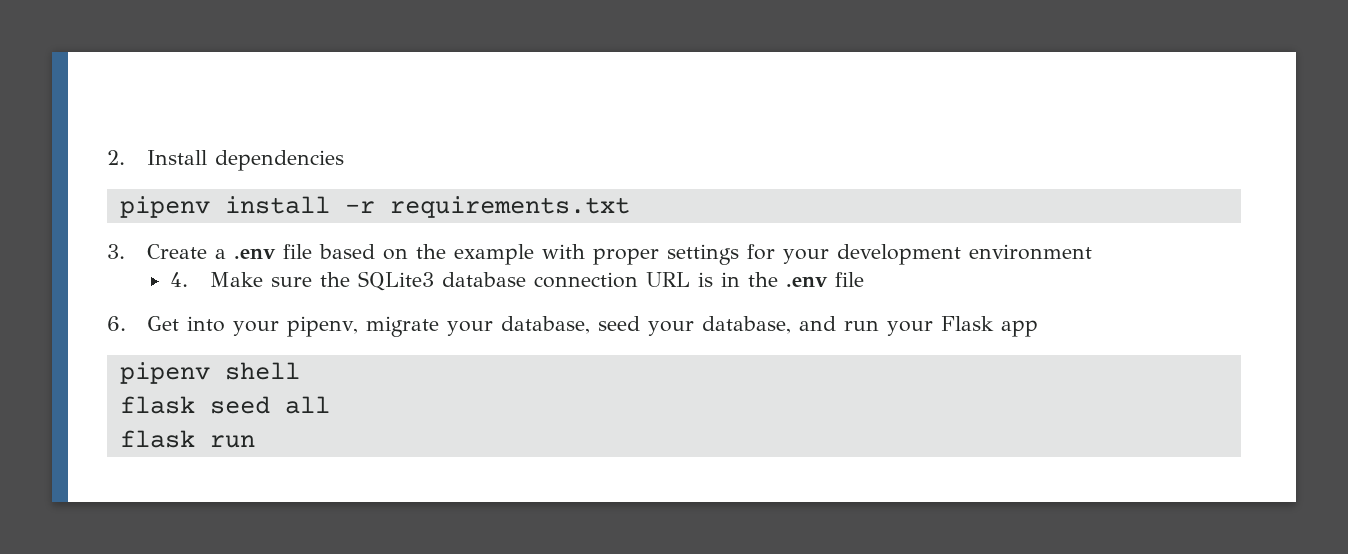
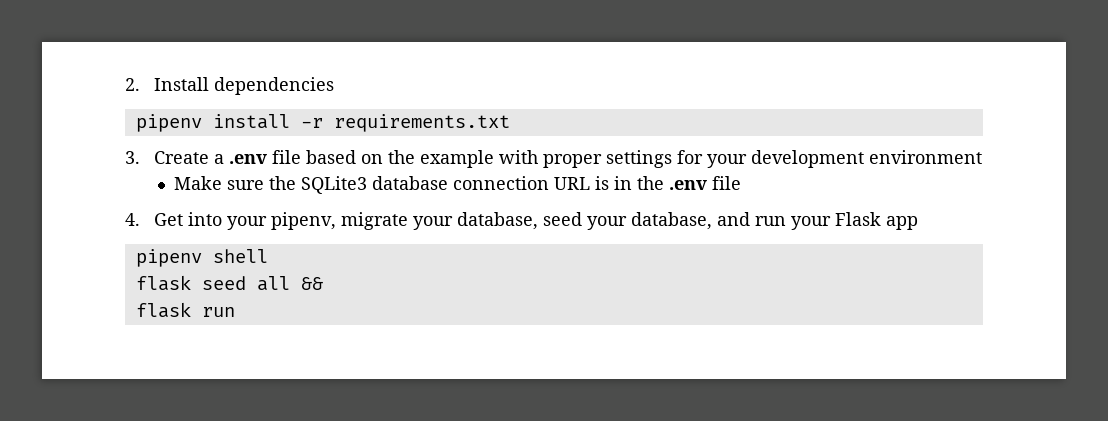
[170,272,189,287] 4. -> (983, 157) none
[107,316,126,331] 6. -> [125,213,140,226] 4.
(330, 405) none -> [300,277,323,290] &&

